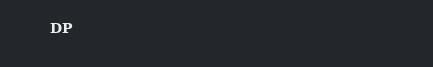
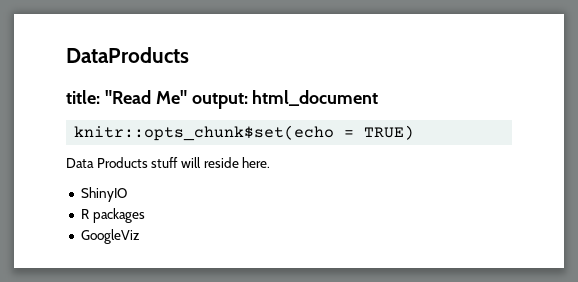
[50,23,73,33] DP -> [66,47,189,63] [66,90,379,109] [74,125,415,141] [66,157,271,168] [80,187,127,202] [80,208,145,223] [80,229,140,244] DataProducts // title: "Read Me" output: html_document // knitr::opts_chunk$set(echo = TRUE) // Data Products stuff will reside here. // ShinyIO // R packages // GoogleViz

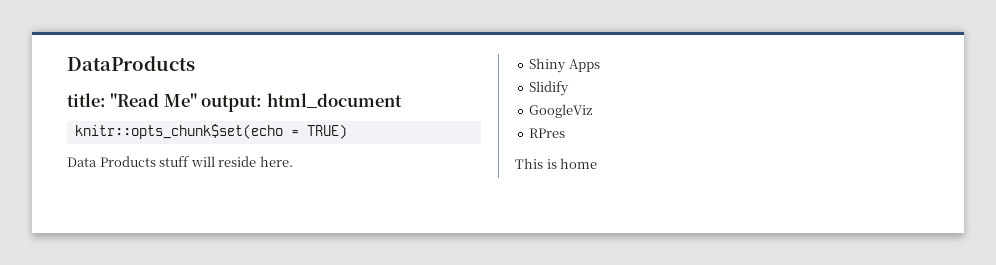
[80,187,127,202] [80,208,145,223] [80,229,140,244] ShinyIO // R packages // GoogleViz -> [529,58,600,73] [529,81,570,96] [529,104,594,118] [529,128,566,138] [515,158,598,169] Shiny Apps // Slidify // GoogleViz // RPres // This is home

